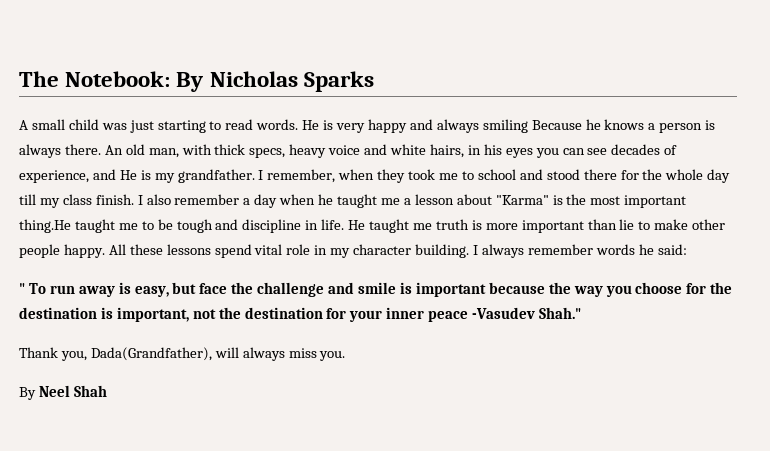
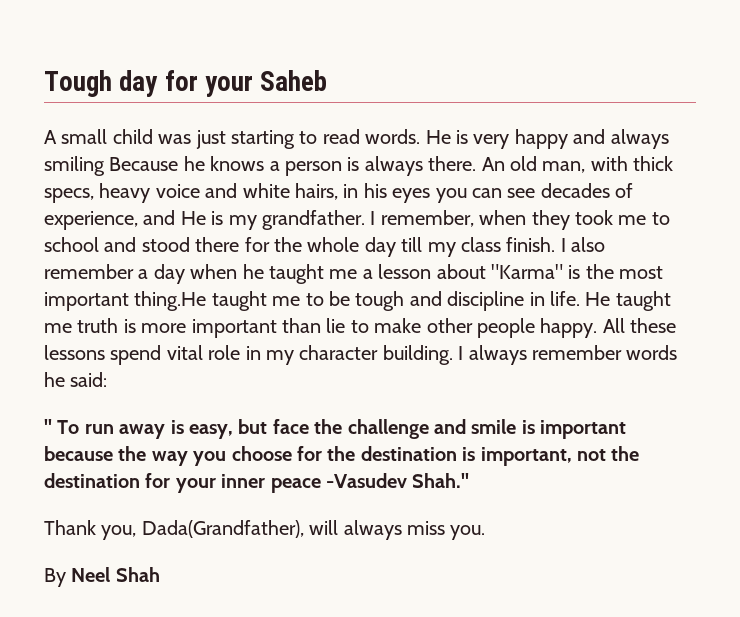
[19,71,374,92] The Notebook: By Nicholas Sparks -> [44,70,328,97] Tough day for your Saheb

